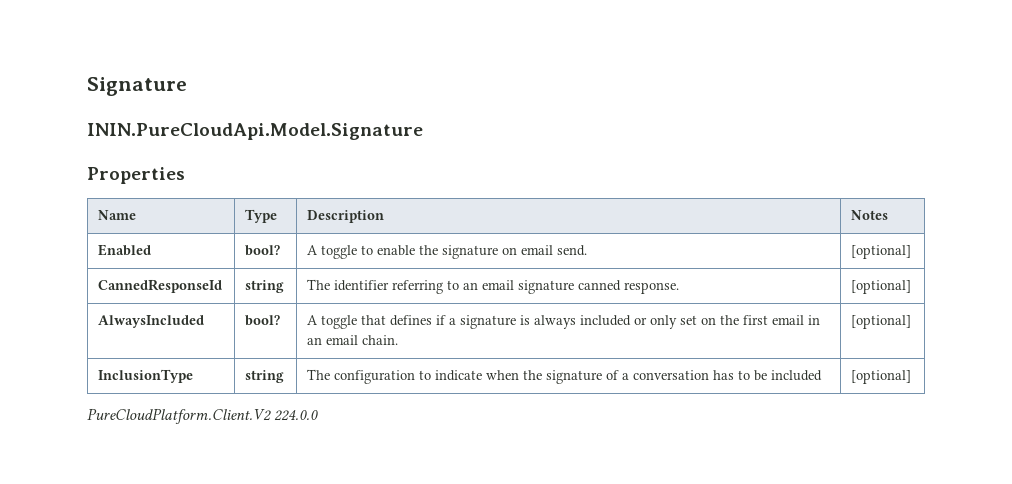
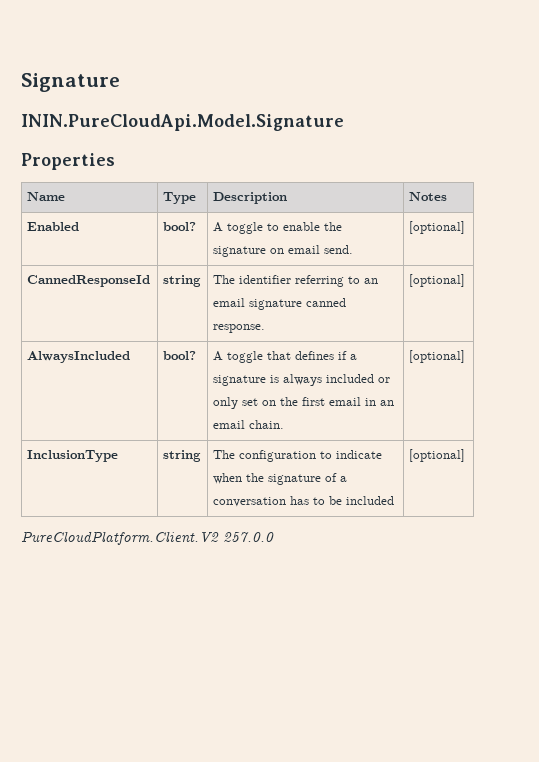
[274,410,319,421] 224.0.0 -> [223,532,274,542] 257.0.0

